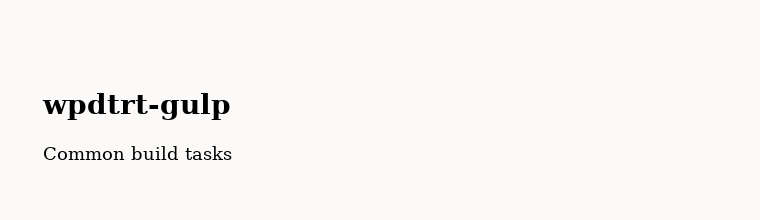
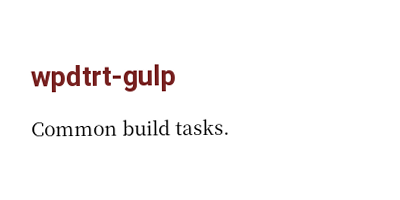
[185,146,232,160] tasks -> [175,118,231,136] tasks.

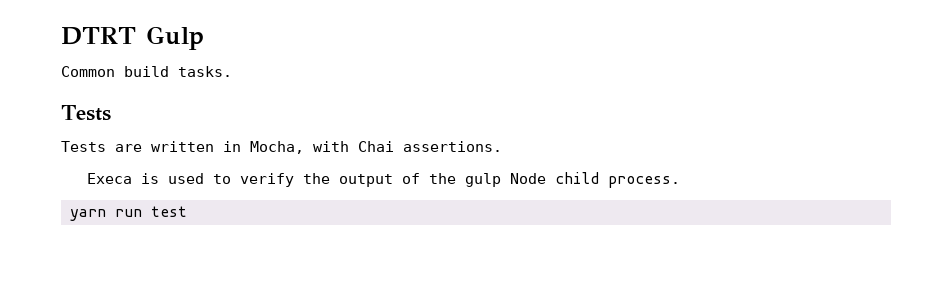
[30,64,176,93] wpdtrt-gulp -> [61,26,204,50] DTRT Gulp
(231, 127) none -> [61,105,111,121] [61,141,502,154] [86,172,680,188] [70,206,187,221] // Tests // Tests are written in Mocha, with Chai assertions. // Execa is used to verify the output of the gulp Node child process. // yarn run test

